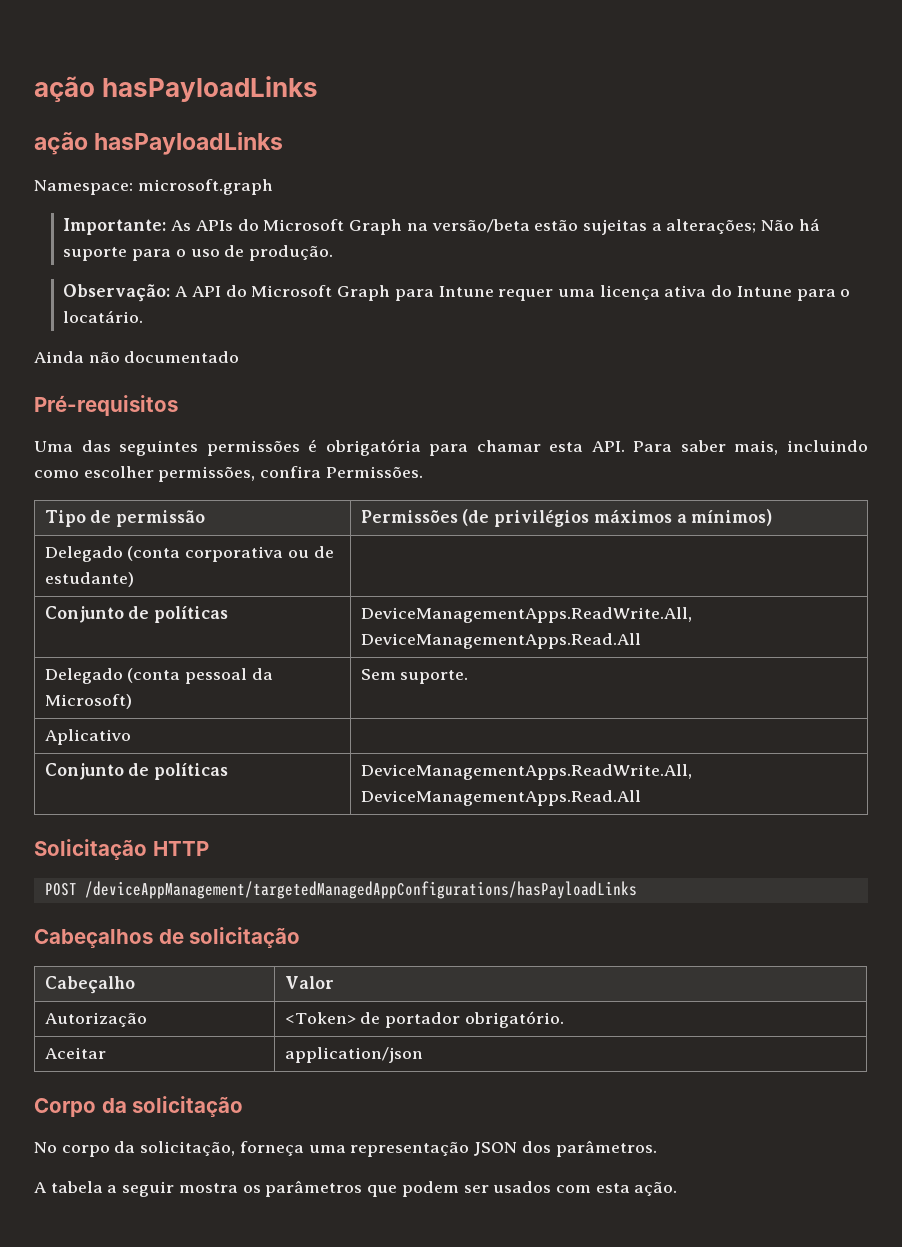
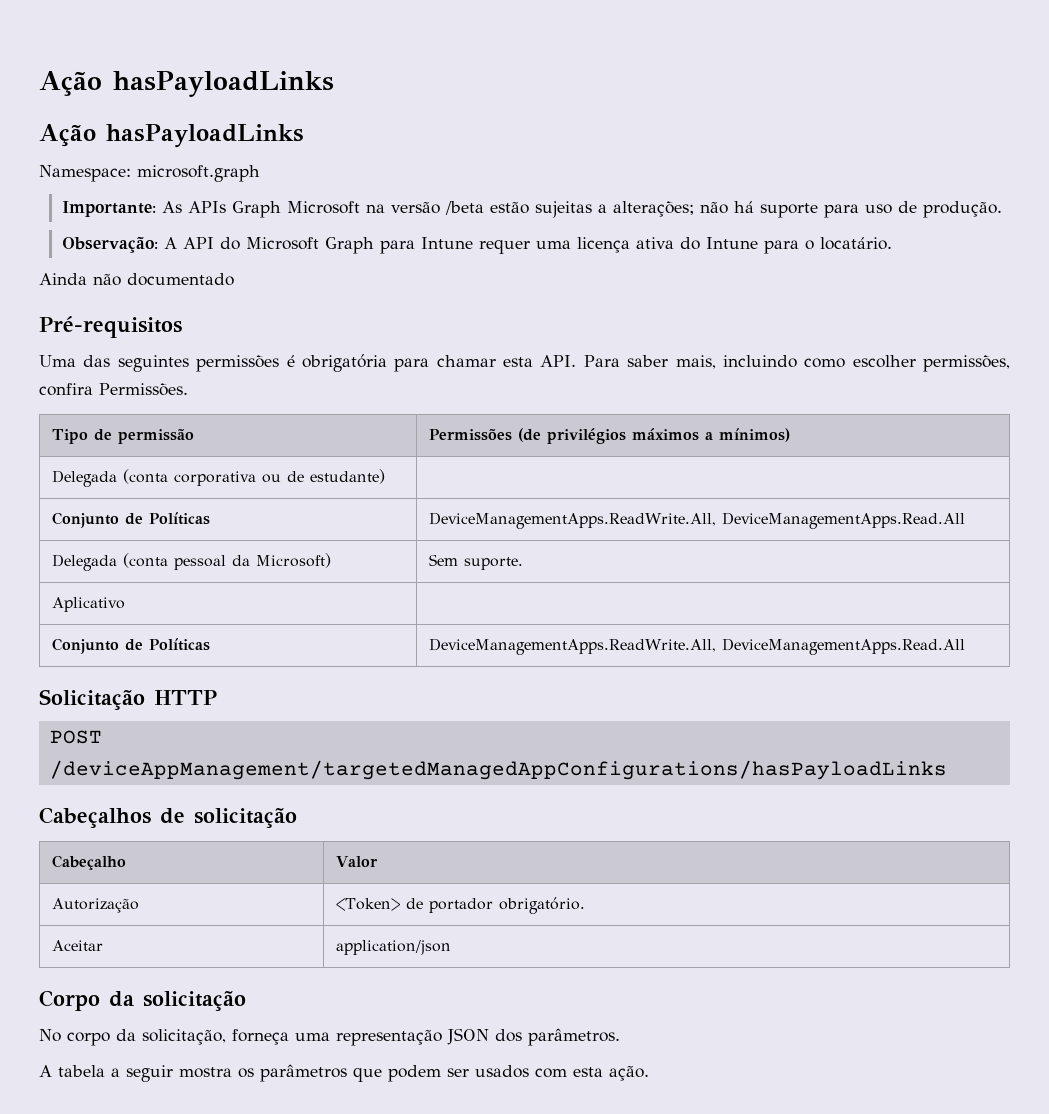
[34,76,319,102] [34,132,88,155] ação hasPayloadLinks // ação -> [39,71,334,97] [39,124,96,147] Ação hasPayloadLinks // Ação
[237,219,530,235] do Microsoft Graph na versão/beta -> [231,201,484,218] Graph Microsoft na versão /beta
[761,220,795,231] Não -> [699,202,728,214] não
[175,249,186,257] o -> (859, 211) none
[44,546,123,562] Delegado -> [51,470,117,487] Delegada
[154,606,229,623] [360,607,692,623] [360,633,641,649] [44,668,123,684] políticas | DeviceManagementApps.ReadWrite.All, DeviceManagementApps.Read.All // Delegado -> [148,512,210,525] [428,512,965,529] [51,554,117,571] Políticas | DeviceManagementApps.ReadWrite.All, DeviceManagementApps.Read.All // Delegada
[154,763,229,780] políticas -> [148,638,210,651] Políticas

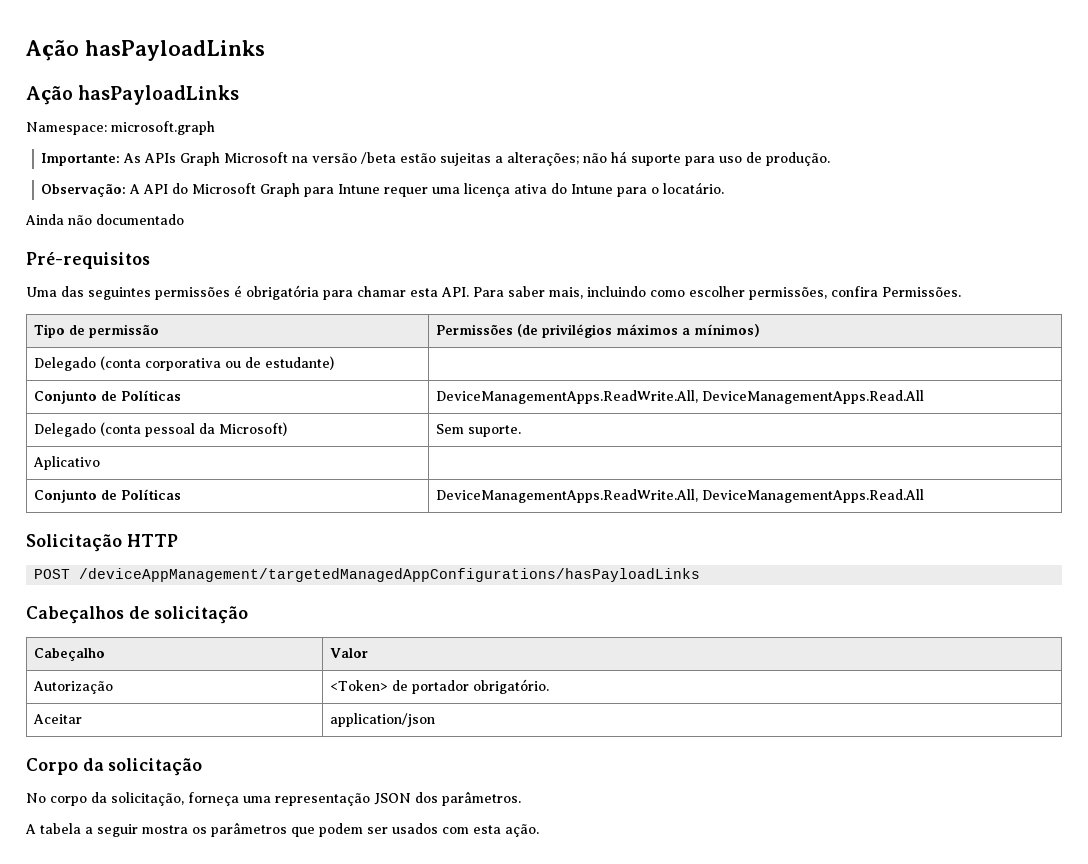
[51,470,117,487] Delegada -> [34,357,97,371] Delegado
[51,554,117,571] Delegada -> [34,423,97,437] Delegado

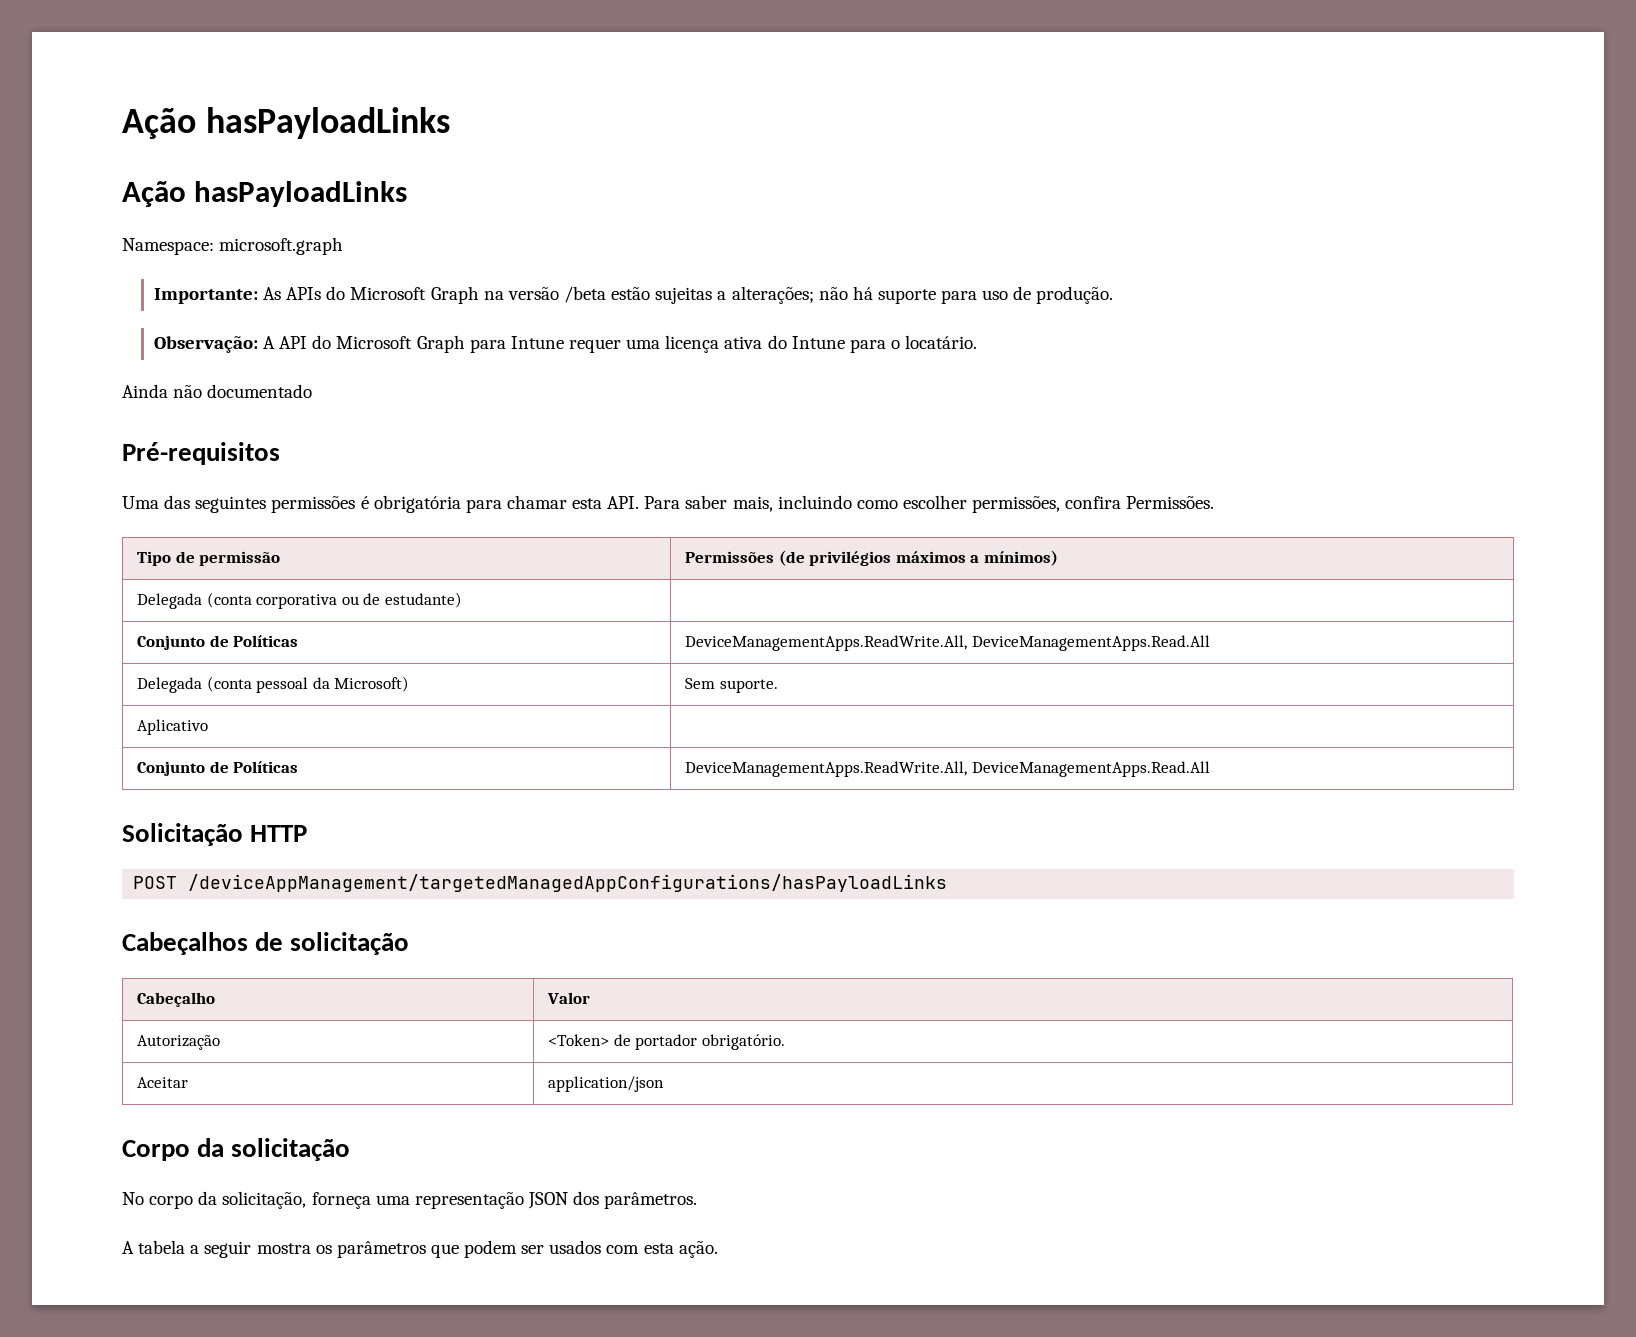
[180,152,289,166] Graph Microsoft -> [326,286,479,304] do Microsoft Graph
[34,357,97,371] Delegado -> [137,593,203,609] Delegada
[34,423,97,437] Delegado -> [137,677,203,693] Delegada

